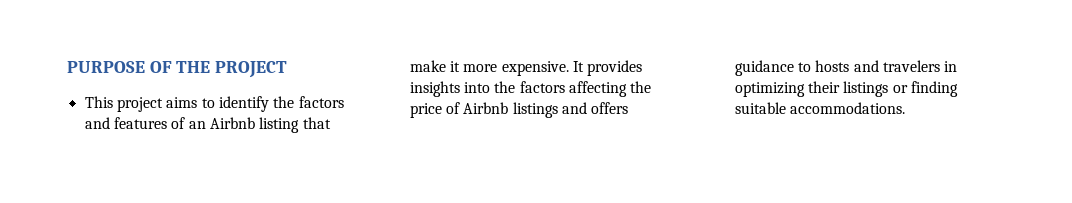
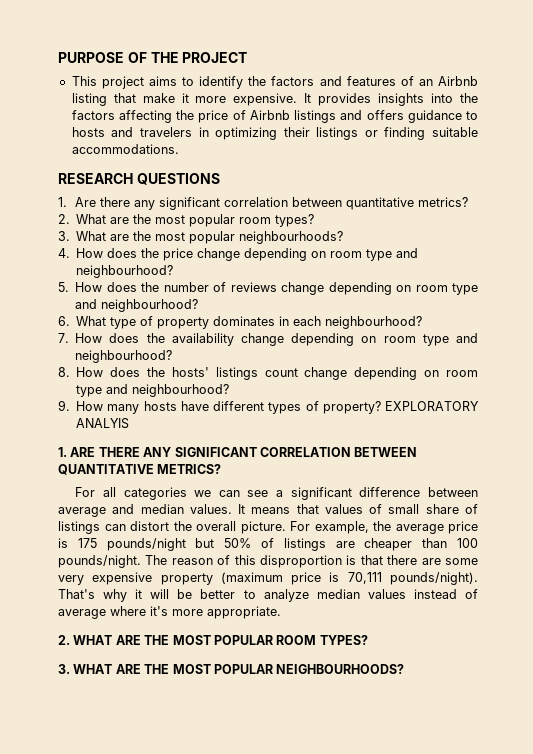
(905, 108) none -> [58,173,220,185] [58,197,469,210] [58,214,315,227] [58,231,344,244] [58,248,419,261] [76,265,174,278] [58,282,478,295] [75,299,199,312] [58,316,423,329] [58,333,478,346] [75,350,173,363] [58,367,478,380] [76,384,230,397] [58,400,479,414] [76,418,130,429] [58,447,418,457] [58,464,222,475] [75,487,478,500] [58,504,478,517] [58,521,478,534] [58,538,479,551] [58,555,478,568] [58,572,478,585] [58,589,478,602] [58,606,281,619] [58,635,368,645] [58,664,405,674] // RESEARCH QUESTIONS // 1. Are there any significant correlation between quantitative metrics? // 2. What are the most popular room types? // 3. What are the most popular neighbourhoods? // 4. How does the price change depending on room type and neighbourhood? // 5. How does the number of reviews change depending on room type and neighbourhood? // 6. What type of property dominates in each neighbourhood? // 7. How does the availability change depending on room type and neighbourhood? // 8. How does the hosts' listings count change depending on room type and neighbourhood? // 9. How many hosts have different types of property? EXPLORATORY ANALYIS // 1. ARE THERE ANY SIGNIFICANT CORRELATION BETWEEN QUANTITATIVE METRICS? // For all categories we can see a significant difference between average and median values. It means that values of small share of listings can distort the overall picture. For example, the average price is 175 pounds/night but 50% of listings are cheaper than 100 pounds/night. The reason of this disproportion is that there are some very expensive property (maximum price is 70,111 pounds/night). That's why it will be better to analyze median values instead of average where it's more appropriate. // 2. WHAT ARE THE MOST POPULAR ROOM TYPES? // 3. WHAT ARE THE MOST POPULAR NEIGHBOURHOODS?

